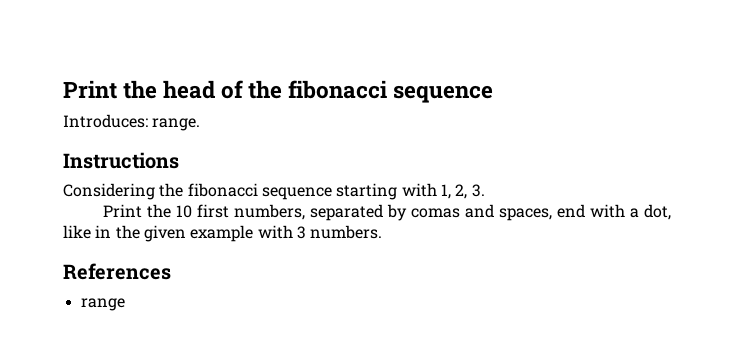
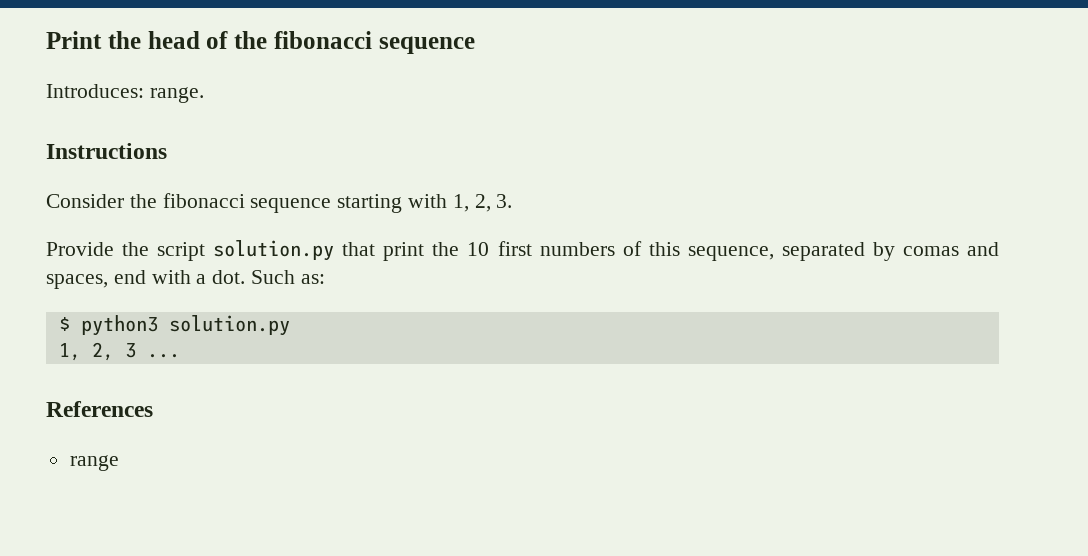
[63,183,155,200] Considering -> [46,194,124,208] Consider
[102,204,305,220] Print the 10 first numbers, -> [46,240,774,261] Provide the script solution.py that print the 10 first numbers of this sequence,
[644,204,672,220] [63,225,383,242] dot, like in the given example with 3 numbers. -> [212,270,325,284] [58,315,290,336] [58,342,180,361] dot. Such as: // $ python3 solution.py // 1, 2, 3 ...

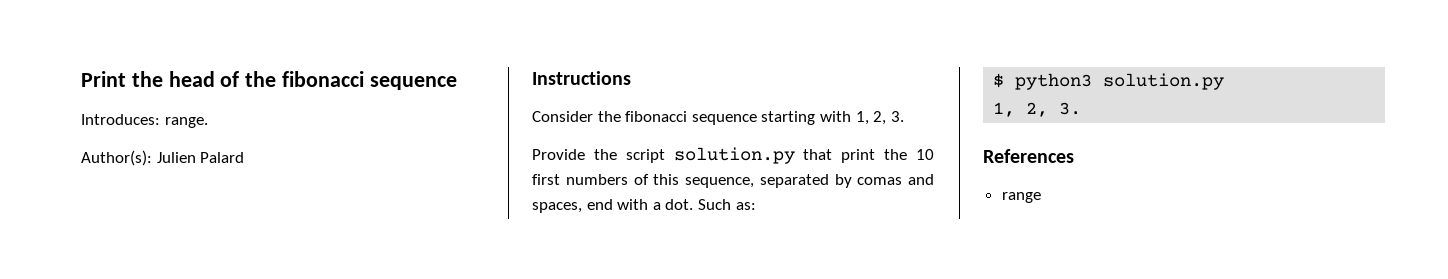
(204, 95) none -> [81,150,245,166] // Author(s): Julien Palard
[124,343,180,358] 3 ... -> [1059,102,1082,115] 3.

